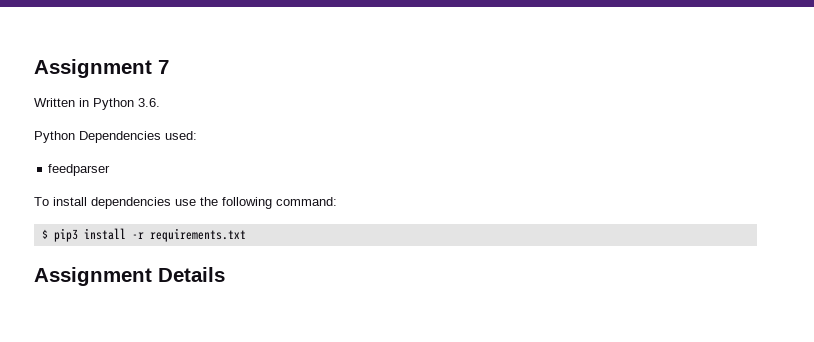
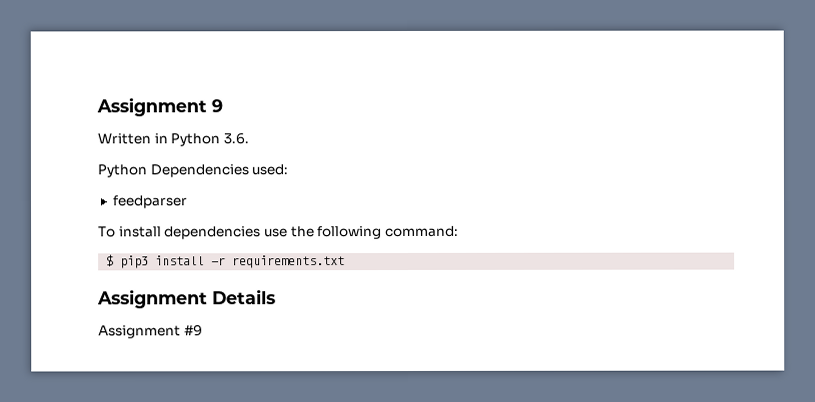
[34,59,169,78] Assignment 7 -> [96,97,223,117] Assignment 9
(225, 274) none -> [98,324,203,339] // Assignment #9

